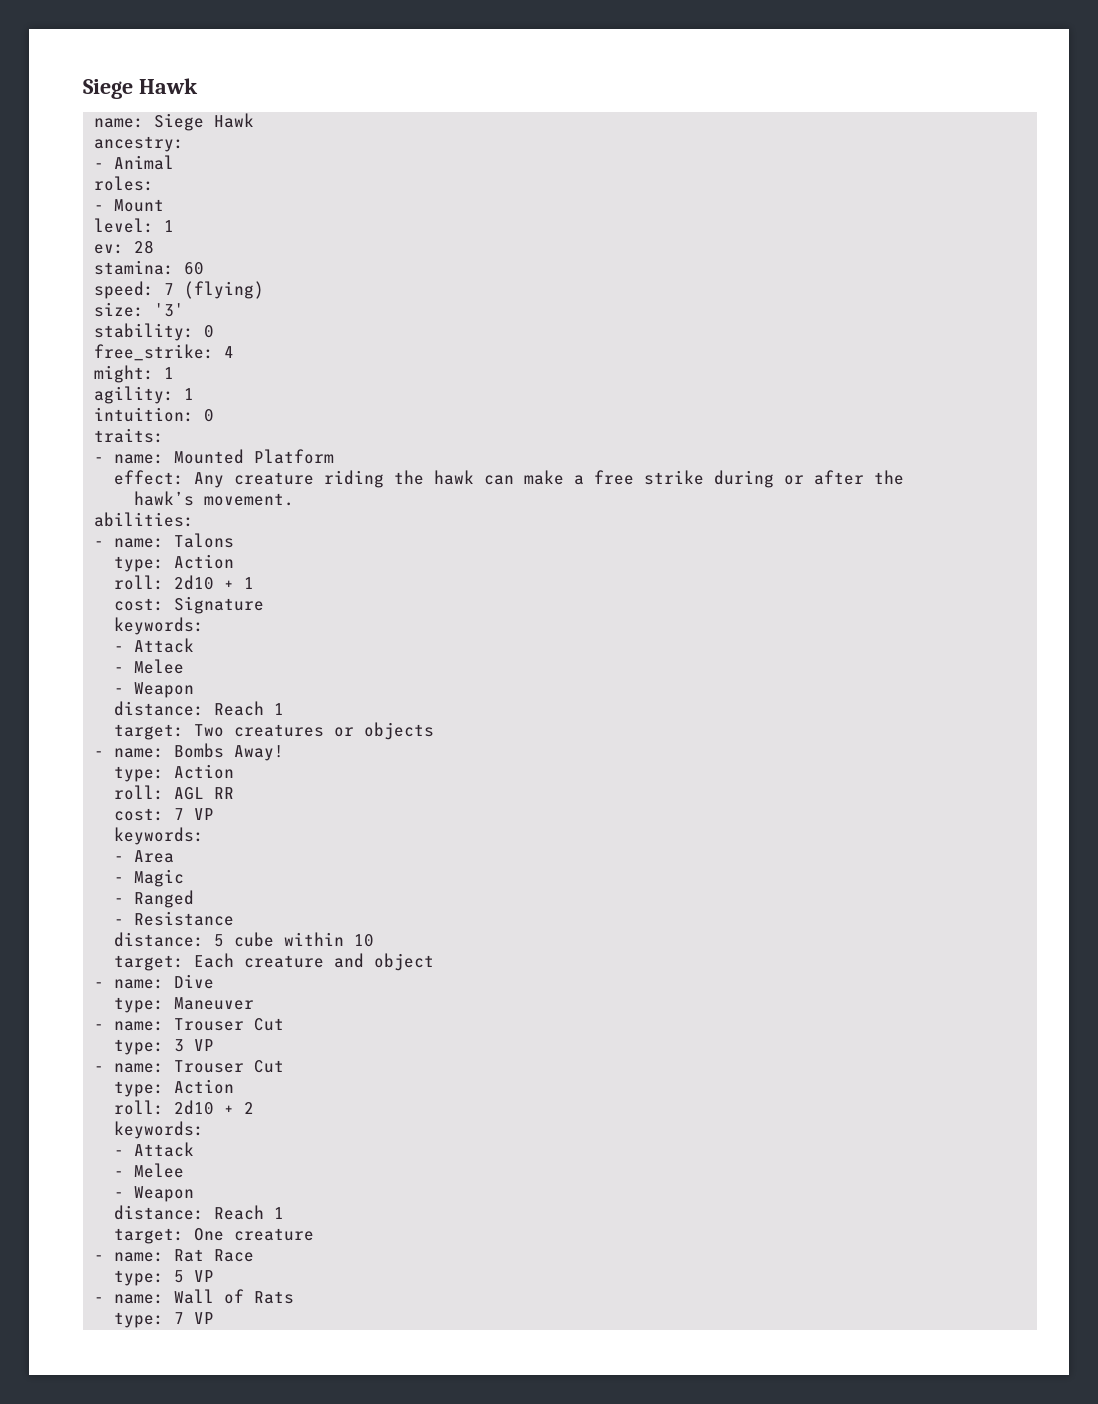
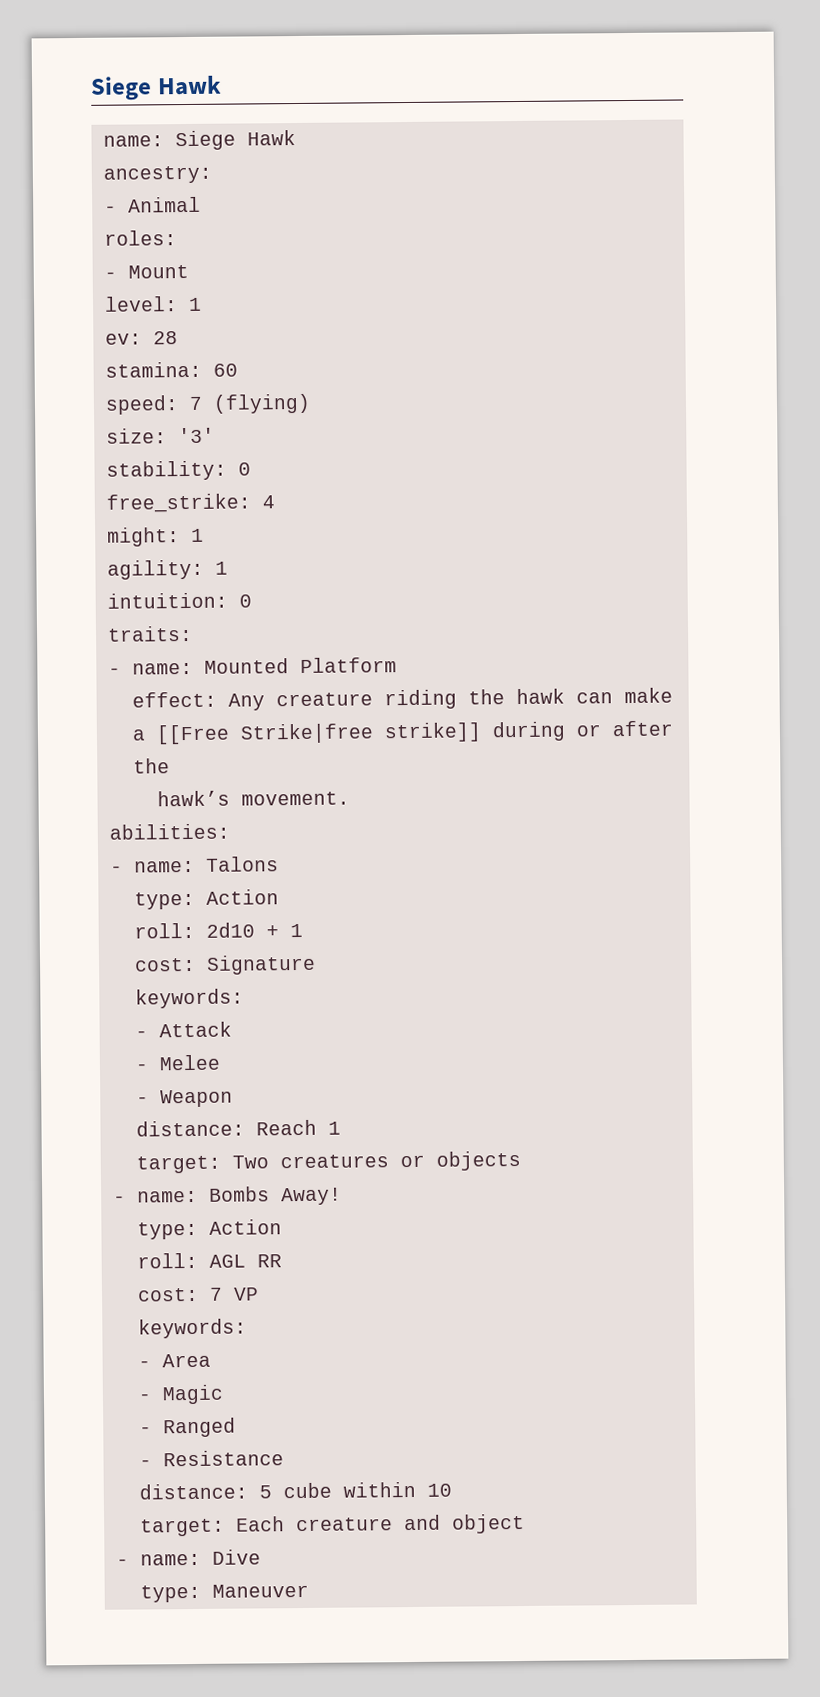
[593,470,704,485] free strike -> [155,722,482,745] [[Free Strike|free strike]]
[93,1018,284,1031] [113,1039,214,1055] [93,1060,284,1073] [113,1079,234,1097] [113,1100,254,1115] [113,1121,204,1139] [113,1142,194,1157] [113,1163,184,1178] [113,1186,194,1202] [113,1205,284,1220] [113,1228,314,1244] [93,1249,254,1262] [113,1270,214,1286] [93,1289,294,1304] [113,1312,214,1328] // - name: Trouser Cut // type: 3 VP // - name: Trouser Cut // type: Action // roll: 2d10 + 2 // keywords: // - Attack // - Melee // - Weapon // distance: Reach 1 // target: One creature // - name: Rat Race // type: 5 VP // - name: Wall of Rats // type: 7 VP -> (309, 1590) none

